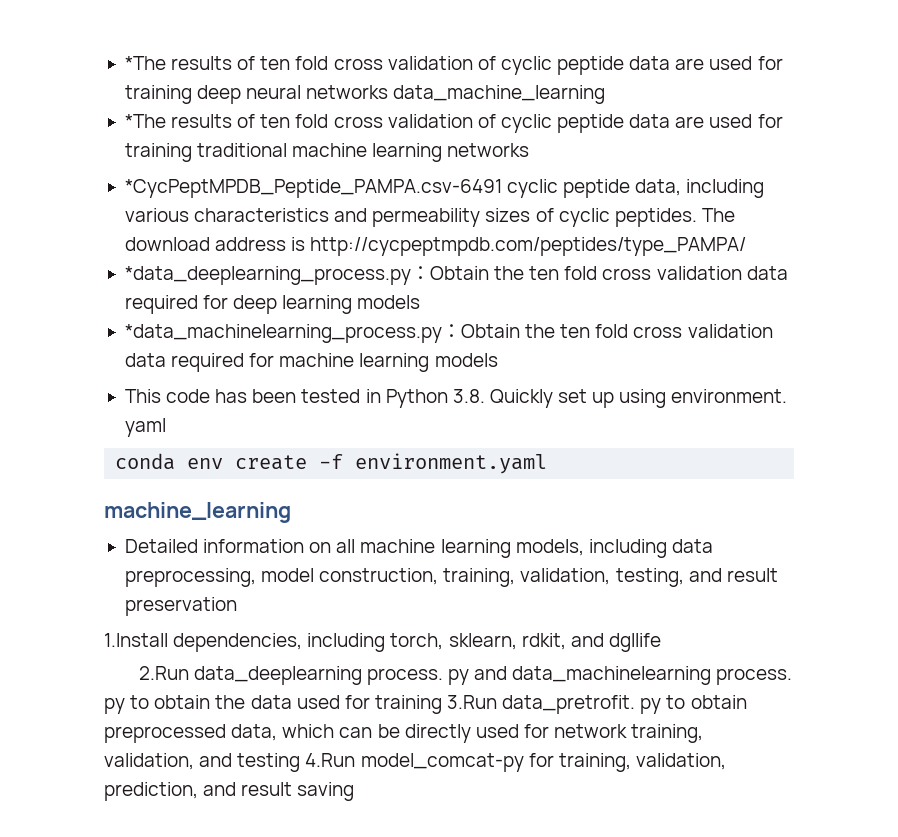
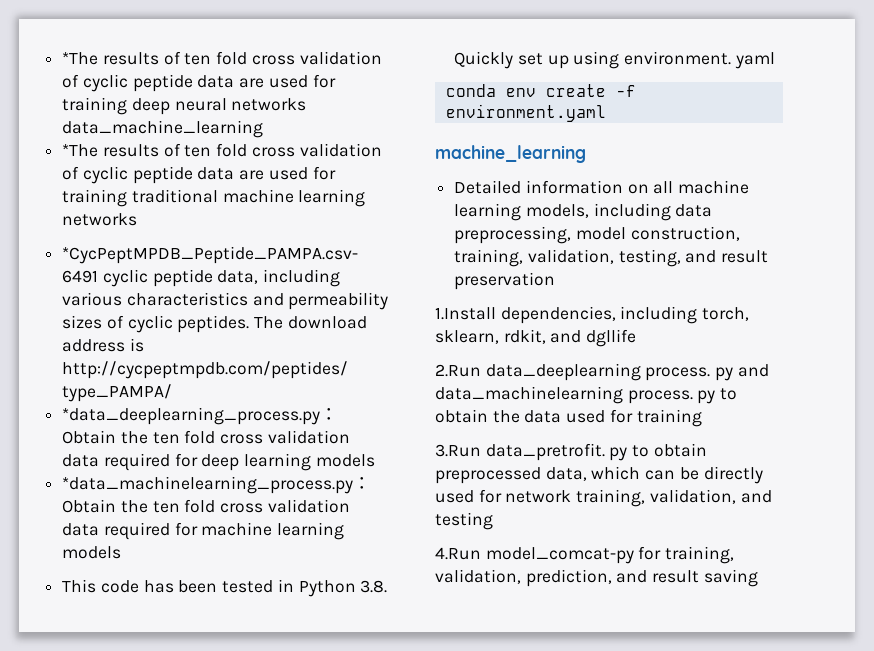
(442, 704) none -> (702, 418) //
(301, 762) none -> (493, 521) //

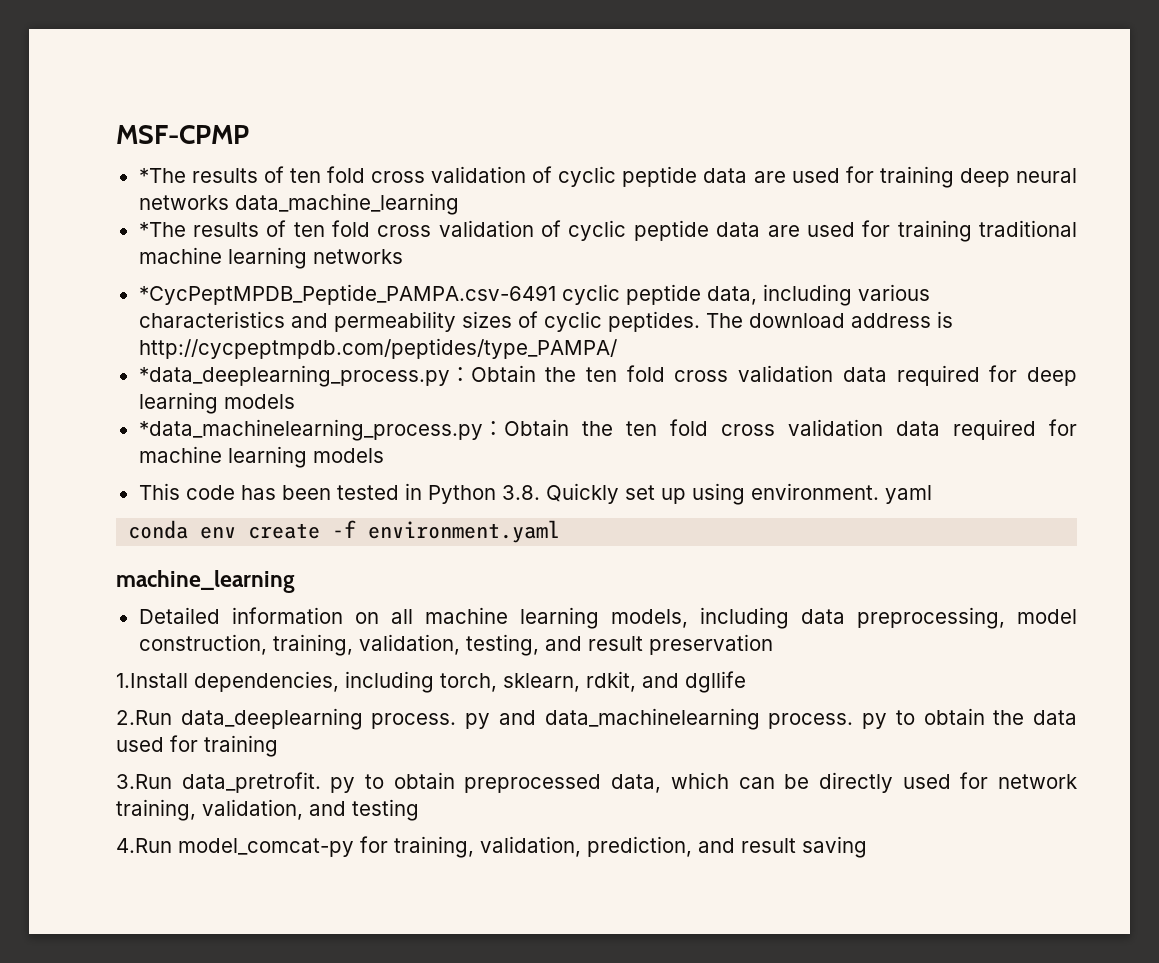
(62, 58) none -> [116,125,249,144] MSF-CPMP //

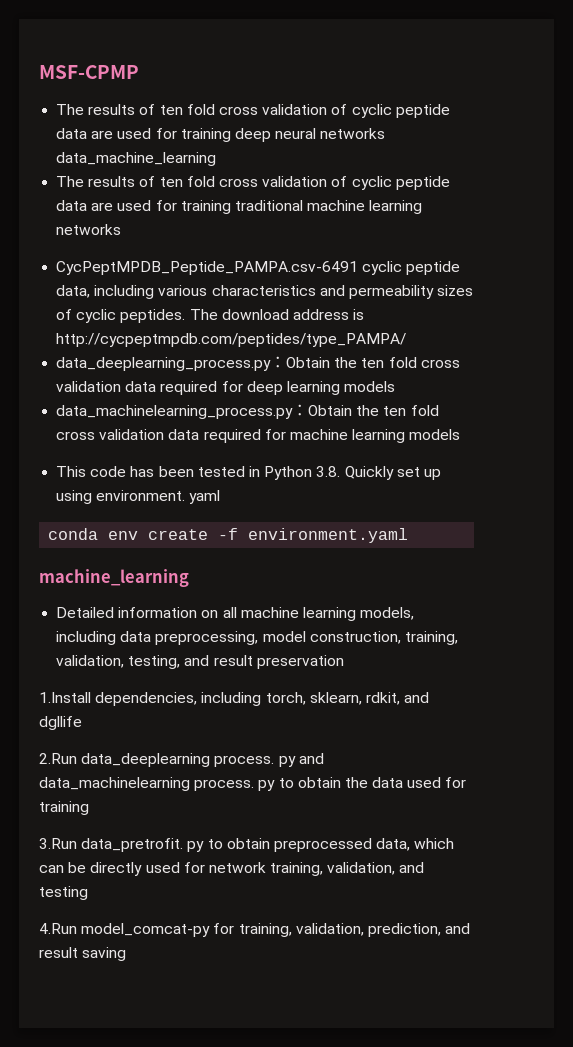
[138,168,186,183] *The -> [56,104,85,115] The
[138,222,186,237] *The -> [56,176,85,187] The
[138,284,556,305] *CycPeptMPDB_Peptide_PAMPA.csv-6491 -> [56,261,359,275] CycPeptMPDB_Peptide_PAMPA.csv-6491
[138,365,450,387] *data_deeplearning_process.py -> [56,357,272,371] data_deeplearning_process.py
[138,419,483,441] *data_machinelearning_process.py -> [56,405,294,419] data_machinelearning_process.py

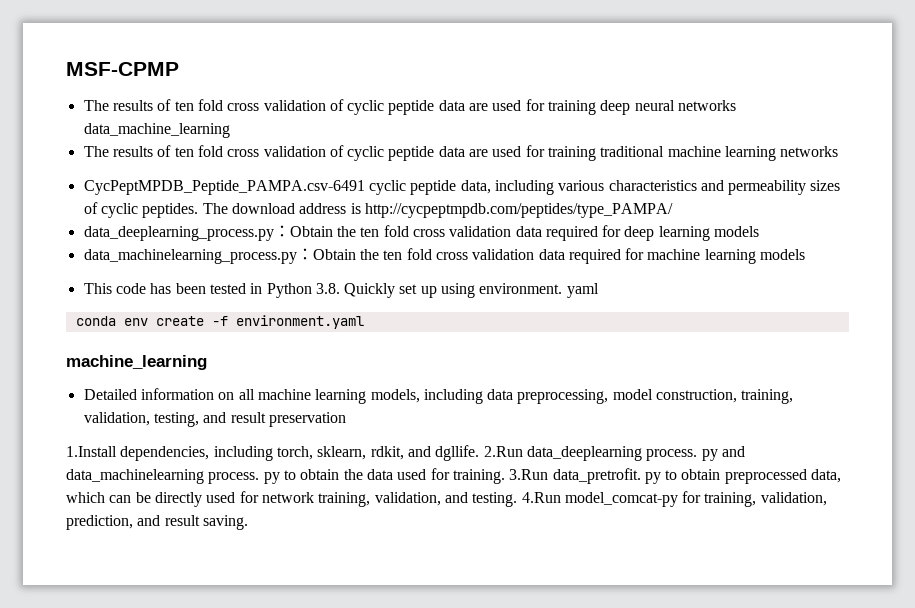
[39,716,82,730] dgllife // -> [435,445,480,461] dgllife.
[39,801,89,815] training // -> [452,469,505,484] training.
[39,886,88,900] testing // -> [472,492,518,507] testing.
[82,947,127,961] saving -> [202,515,248,530] saving.

